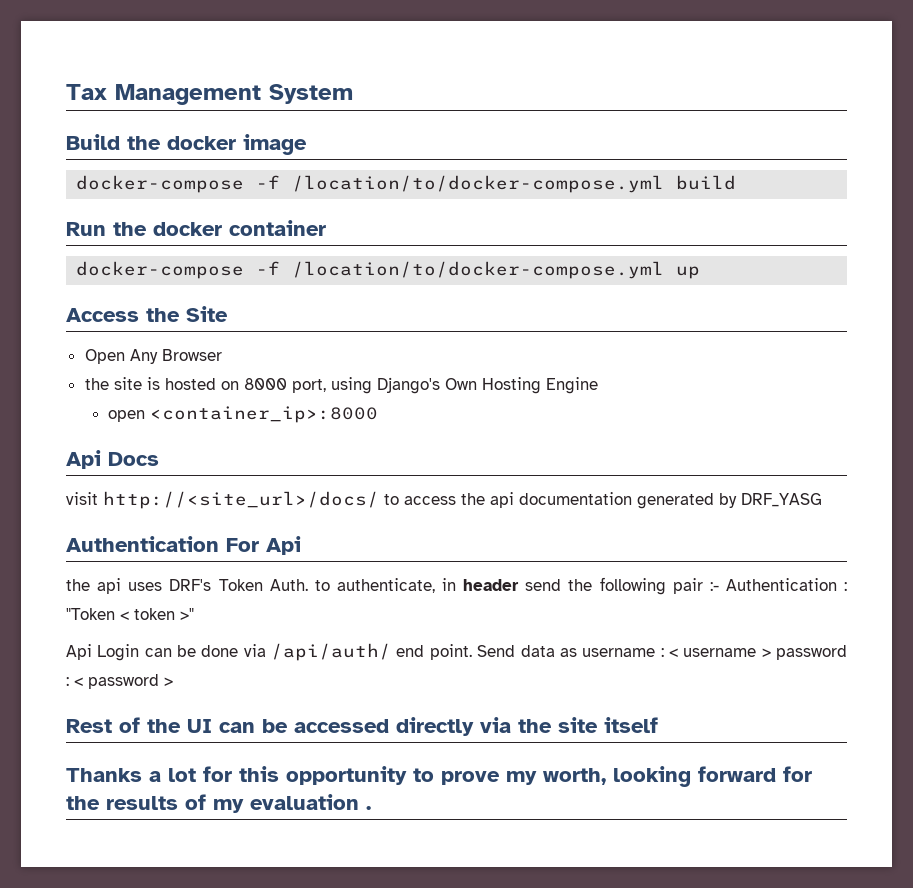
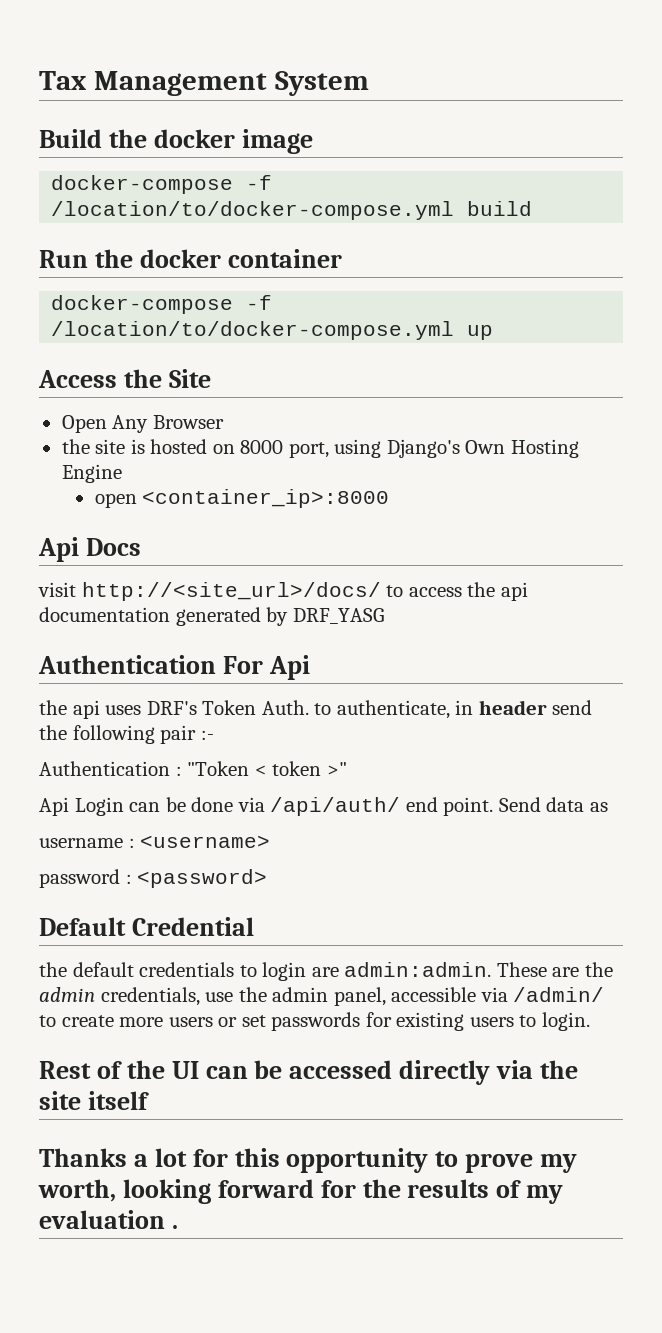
(719, 586) none -> (214, 735) //
(577, 652) none -> (608, 807) //
[668,645,848,660] [66,674,173,689] < username > password : < password > -> [140,835,271,848] [39,869,268,888] [39,917,254,936] [39,962,613,981] [39,987,605,1006] [39,1012,590,1031] <username> // password : <password> // Default Credential // the default credentials to login are admin:admin. These are the admin credentials, use the admin panel, accessible via /admin/ to create more users or set passwords for existing users to login.

